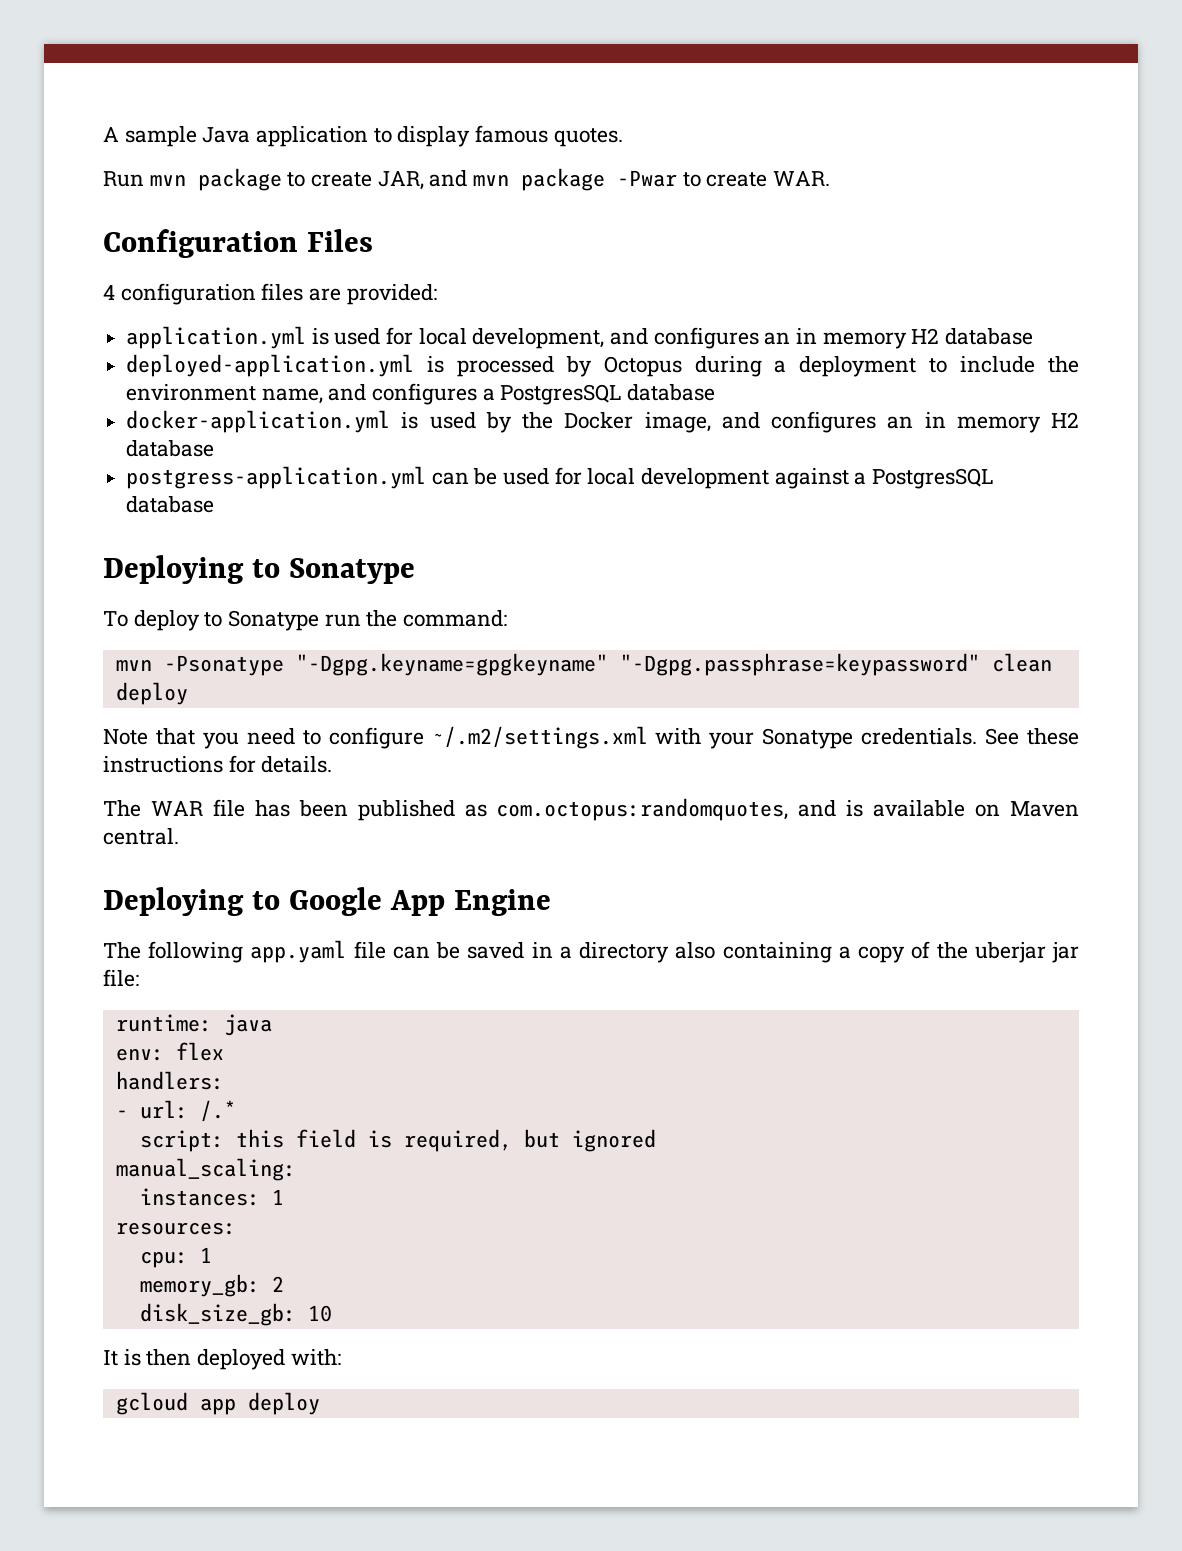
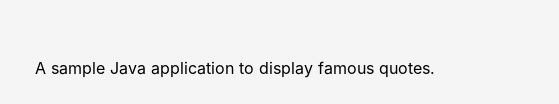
[103,168,831,191] [103,229,374,258] [103,283,437,305] [126,326,1034,349] [126,354,1079,377] [126,383,716,405] [126,410,1079,433] [126,440,215,457] [126,466,994,489] [126,496,215,513] [103,555,416,584] [103,610,508,631] [115,653,1052,676] [115,682,188,705] [103,726,1079,749] [103,755,333,773] [103,798,1079,821] [103,828,179,845] [103,887,552,916] [103,940,1080,963] [103,969,139,987] [115,1014,272,1036] [115,1042,224,1061] [115,1071,224,1090] [115,1100,236,1122] [139,1129,656,1152] [115,1158,296,1181] [139,1188,284,1206] [115,1222,236,1235] [139,1247,212,1268] [139,1274,284,1297] [139,1303,332,1326] [103,1349,341,1370] [115,1392,320,1415] // Run mvn package to create JAR, and mvn package -Pwar to create WAR. // Configuration Files // 4 configuration files are provided: // application.yml is used for local development, and configures an in memory H2 database // deployed-application.yml is processed by Octopus during a deployment to include the environment name, and configures a PostgresSQL database // docker-application.yml is used by the Docker image, and configures an in memory H2 database // postgress-application.yml can be used for local development against a PostgresSQL database // Deploying to Sonatype // To deploy to Sonatype run the command: // mvn -Psonatype "-Dgpg.keyname=gpgkeyname" "-Dgpg.passphrase=keypassword" clean deploy // Note that you need to configure ~/.m2/settings.xml with your Sonatype credentials. See these instructions for details. // The WAR file has been published as com.octopus:randomquotes, and is available on Maven central. // Deploying to Google App Engine // The following app.yaml file can be saved in a directory also containing a copy of the uberjar jar file: // runtime: java // env: flex // handlers: // - url: /.* // script: this field is required, but ignored // manual_scaling: // instances: 1 // resources: // cpu: 1 // memory_gb: 2 // disk_size_gb: 10 // It is then deployed with: // gcloud app deploy -> (435, 70) none

